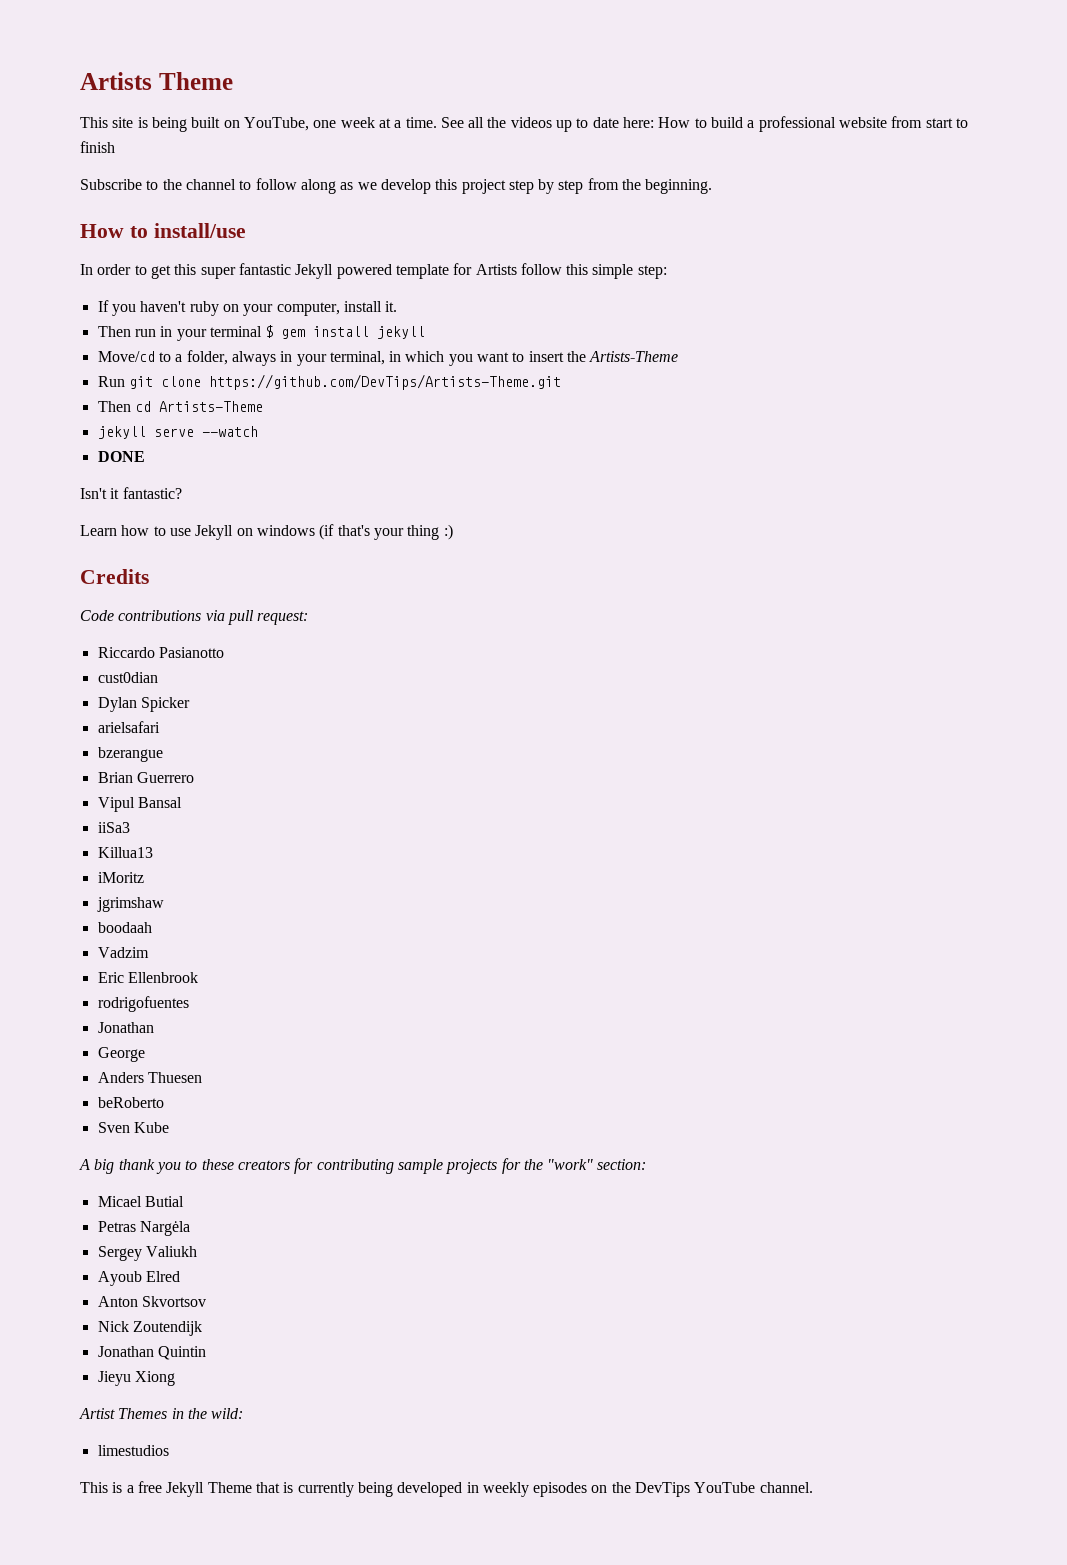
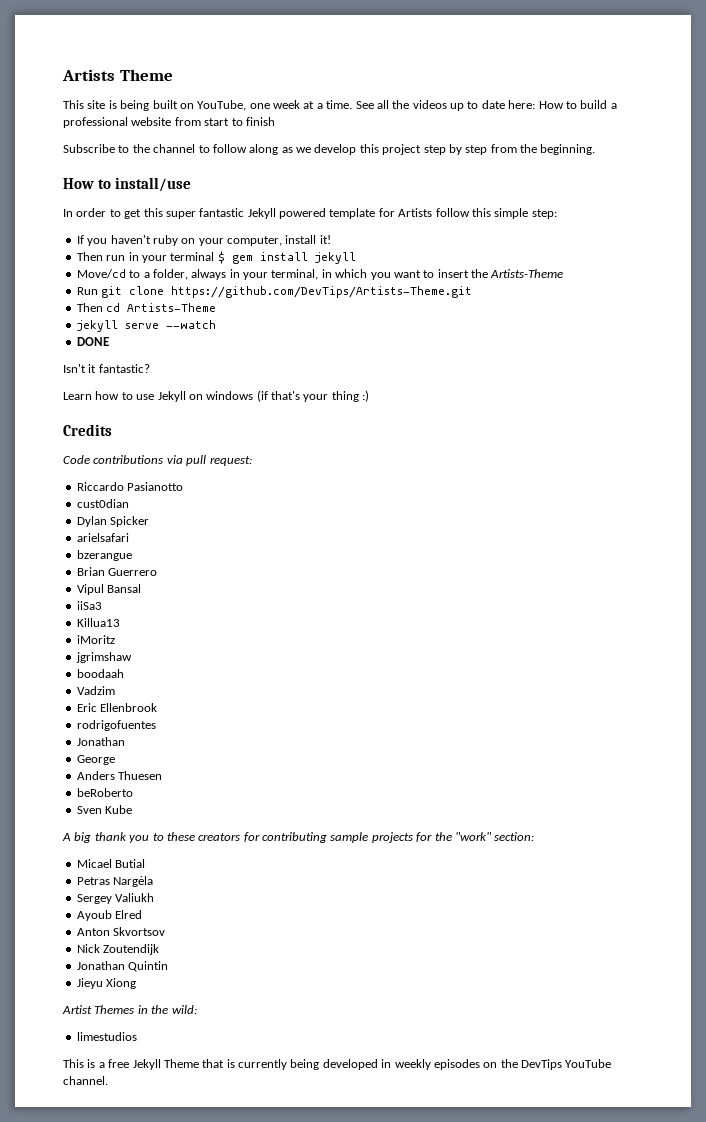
[385,301,398,312] it. -> [319,235,331,244] it!

